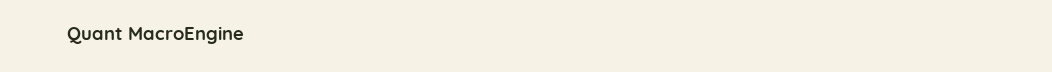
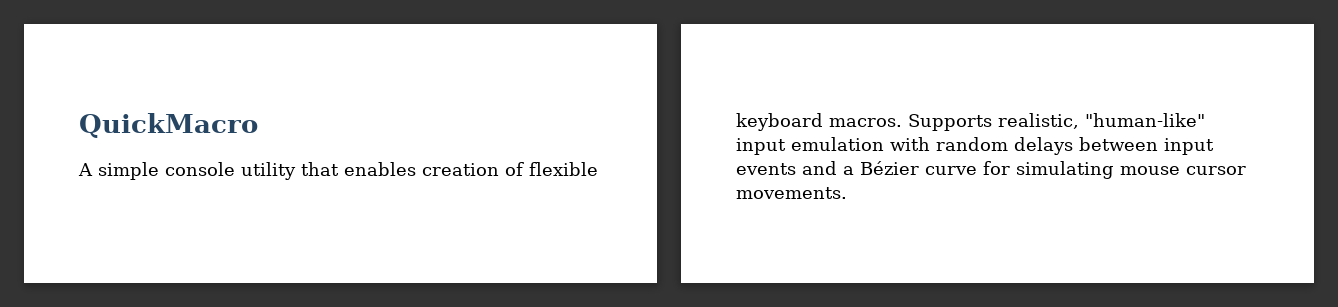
[67,26,244,44] Quant MacroEngine -> [79,113,258,138] [78,162,598,180] [736,113,1205,131] [736,137,1214,155] [736,161,1246,179] [736,187,847,199] QuickMacro // A simple console utility that enables creation of flexible keyboard macros. Supports realistic, "human-like" input emulation with random delays between input events and a Bézier curve for simulating mouse cursor movements.

